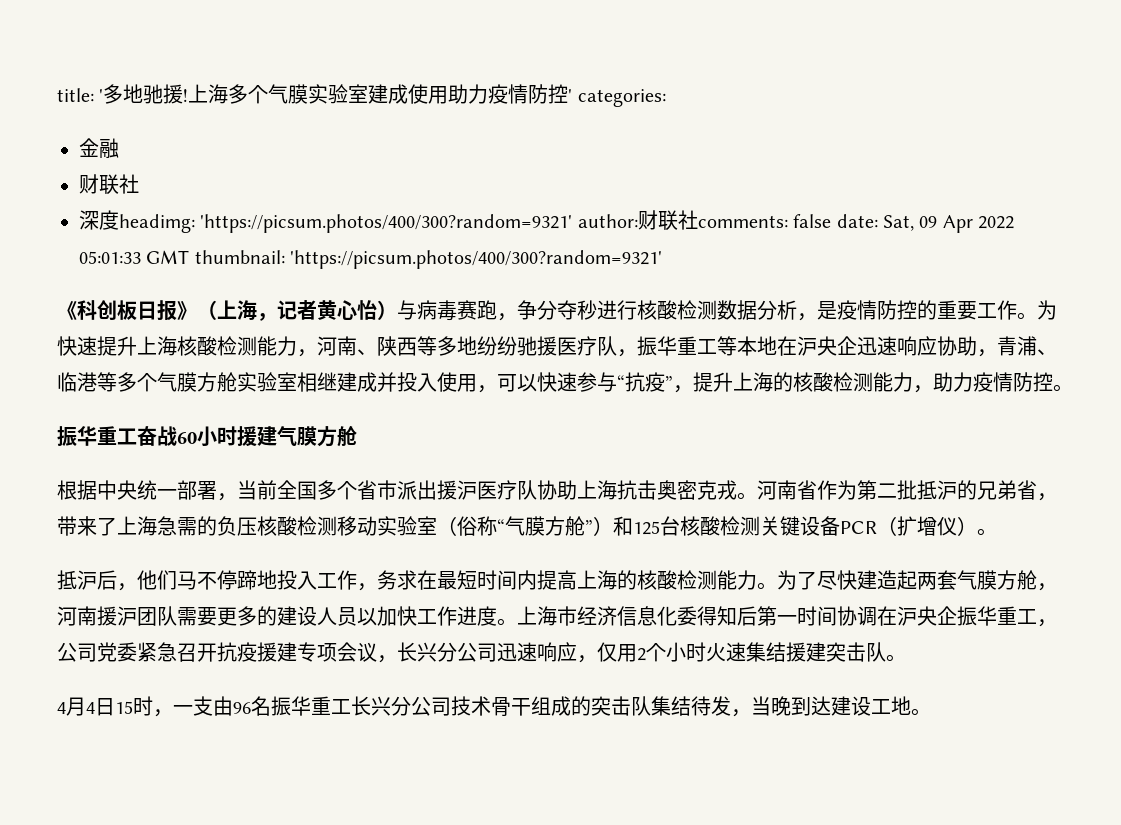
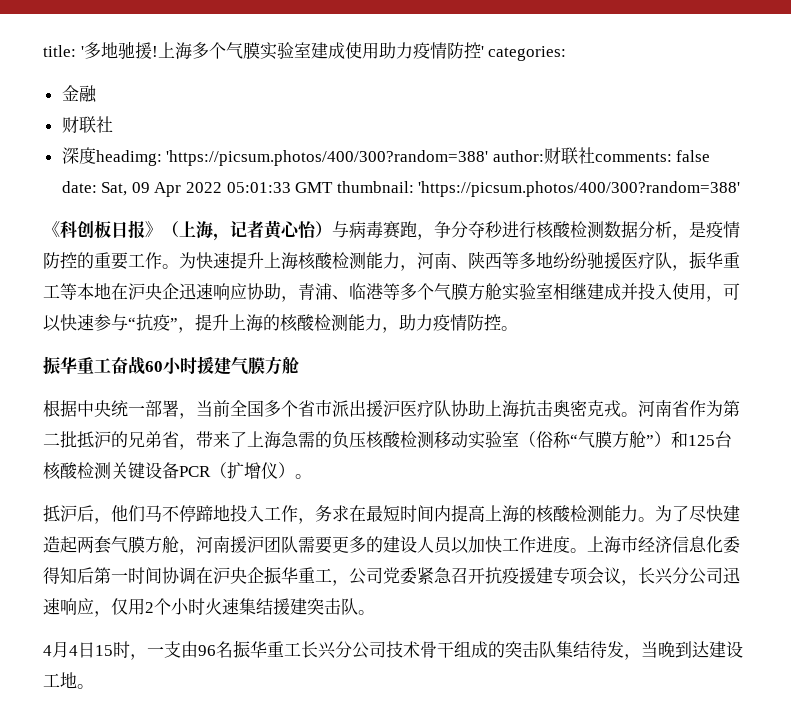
[200,214,573,233] 'https://picsum.photos/400/300?random=9321' -> [166,150,489,166] 'https://picsum.photos/400/300?random=388'
[290,250,663,269] 'https://picsum.photos/400/300?random=9321' -> [418,181,741,197] 'https://picsum.photos/400/300?random=388'

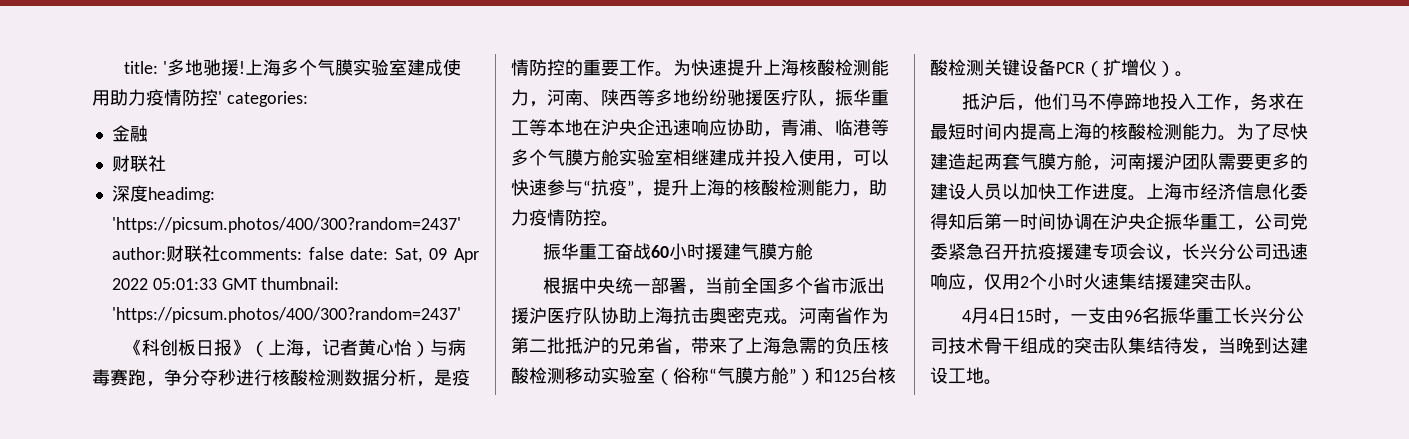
[166,150,489,166] 'https://picsum.photos/400/300?random=388' -> [111,217,461,233] 'https://picsum.photos/400/300?random=2437'
[418,181,741,197] 'https://picsum.photos/400/300?random=388' -> [111,307,461,323] 'https://picsum.photos/400/300?random=2437'

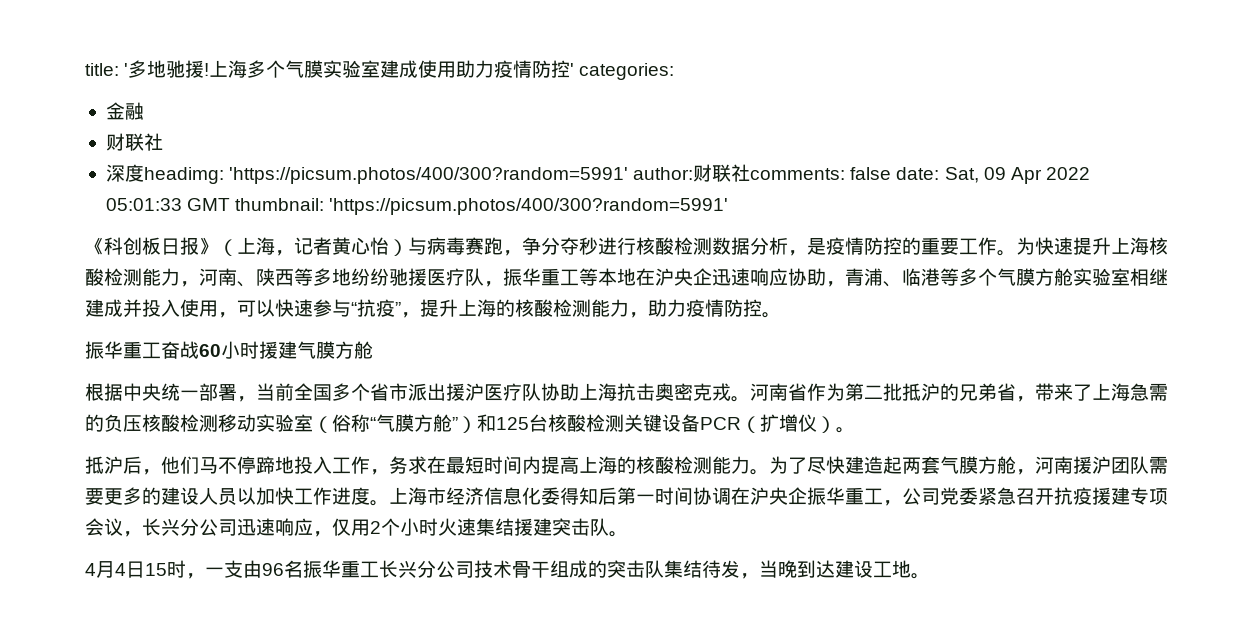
[111,217,461,233] 'https://picsum.photos/400/300?random=2437' -> [229,167,629,184] 'https://picsum.photos/400/300?random=5991'
[111,307,461,323] 'https://picsum.photos/400/300?random=2437' -> [329,198,729,215] 'https://picsum.photos/400/300?random=5991'

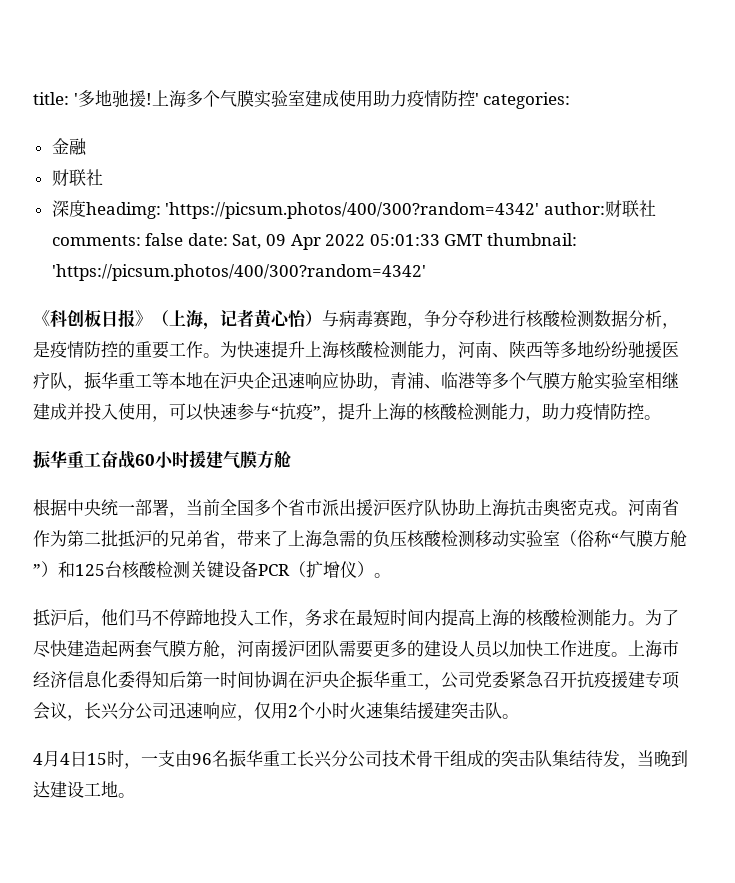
[229,167,629,184] 'https://picsum.photos/400/300?random=5991' -> [165,202,540,219] 'https://picsum.photos/400/300?random=4342'
[329,198,729,215] 'https://picsum.photos/400/300?random=5991' -> [51,264,426,281] 'https://picsum.photos/400/300?random=4342'

